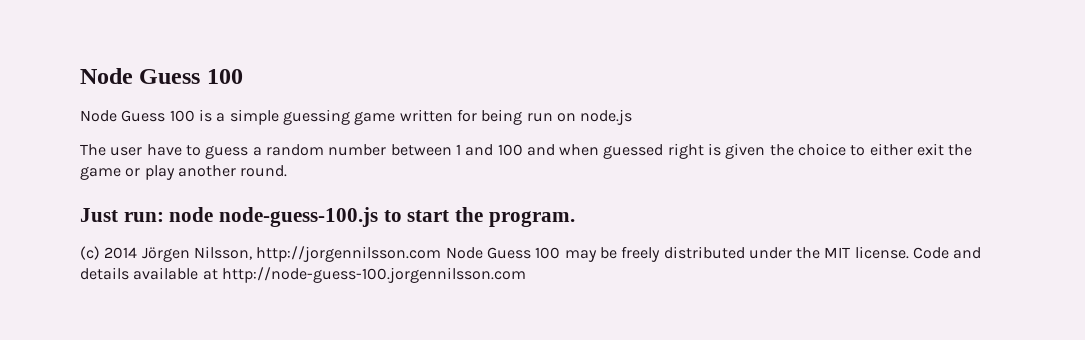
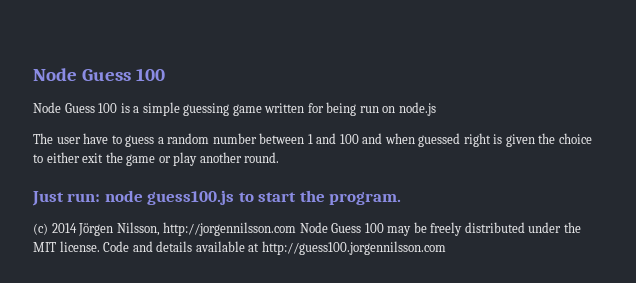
[219,207,379,227] node-guess-100.js -> [147,190,235,205] guess100.js
[221,267,526,283] http://node-guess-100.jorgennilsson.com -> [261,241,446,255] http://guess100.jorgennilsson.com

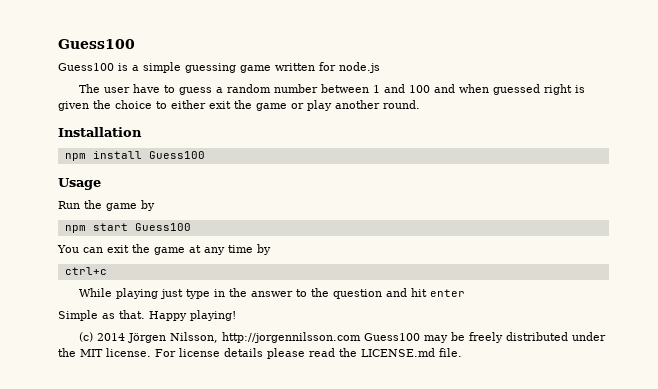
[33,68,165,81] [33,102,118,113] Node Guess 100 // Node Guess 100 -> [58,39,135,49] [58,63,114,71] Guess100 // Guess100
[326,102,396,116] being run on -> (336, 66) none
[32,190,402,206] Just run: node guess100.js to start the program. -> [58,127,142,137] [64,151,205,161] [58,178,101,190] [58,200,155,211] [64,223,191,233] [57,244,271,255] [64,267,107,275] [79,288,466,299] [58,310,236,321] Installation // npm install Guess100 // Usage // Run the game by // npm start Guess100 // You can exit the game at any time by // ctrl+c // While playing just type in the answer to the question and hit enter // Simple as that. Happy playing!
[299,222,384,233] Node Guess 100 -> [364,333,421,341] Guess100
[103,241,446,255] Code and details available at http://guess100.jorgennilsson.com -> [155,348,462,359] For license details please read the LICENSE.md file.

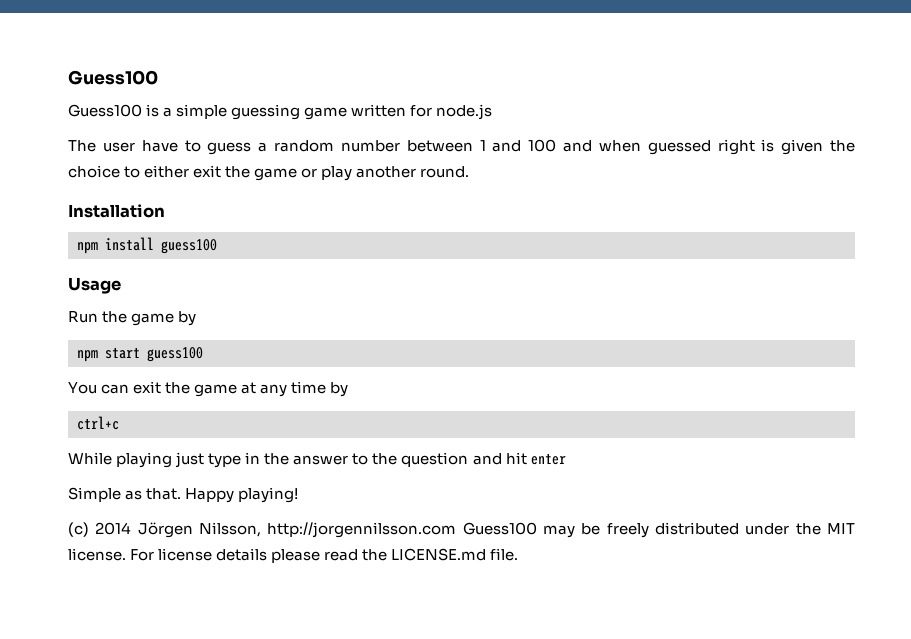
[148,151,205,159] Guess100 -> [161,239,217,254] guess100
[134,223,191,231] Guess100 -> [147,347,203,362] guess100

